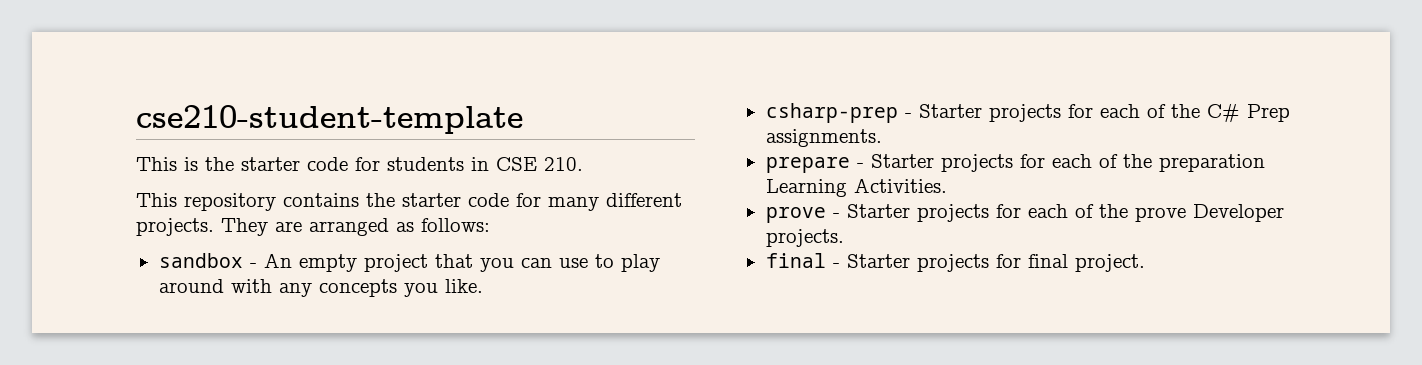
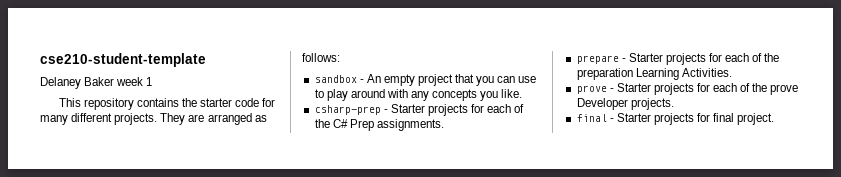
[136,157,583,171] This is the starter code for students in CSE 210. -> [40,77,153,89] Delaney Baker week 1

